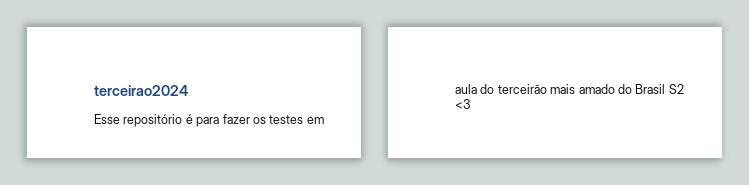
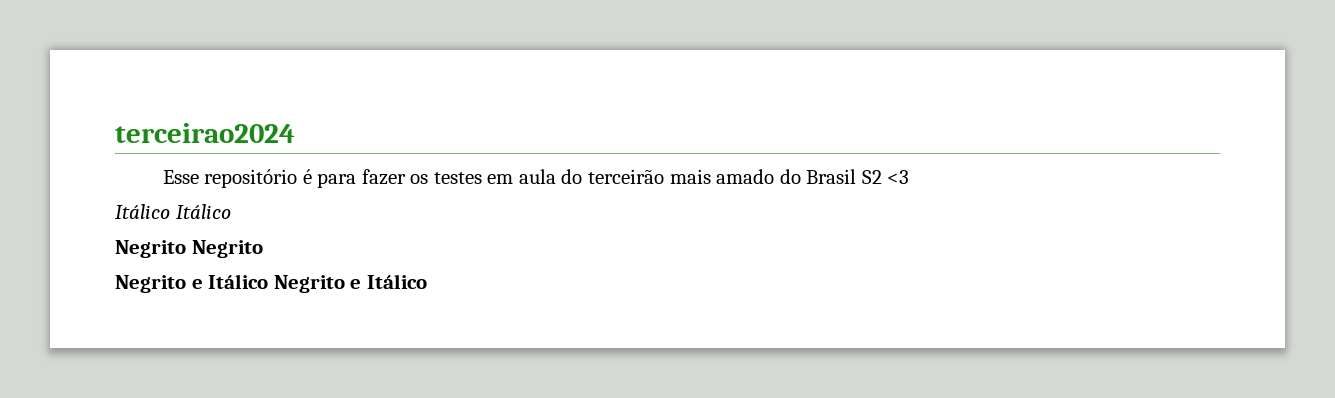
(470, 104) none -> [115,204,231,219] [115,240,263,258] [115,274,427,293] // Itálico Itálico // Negrito Negrito // Negrito e Itálico Negrito e Itálico

